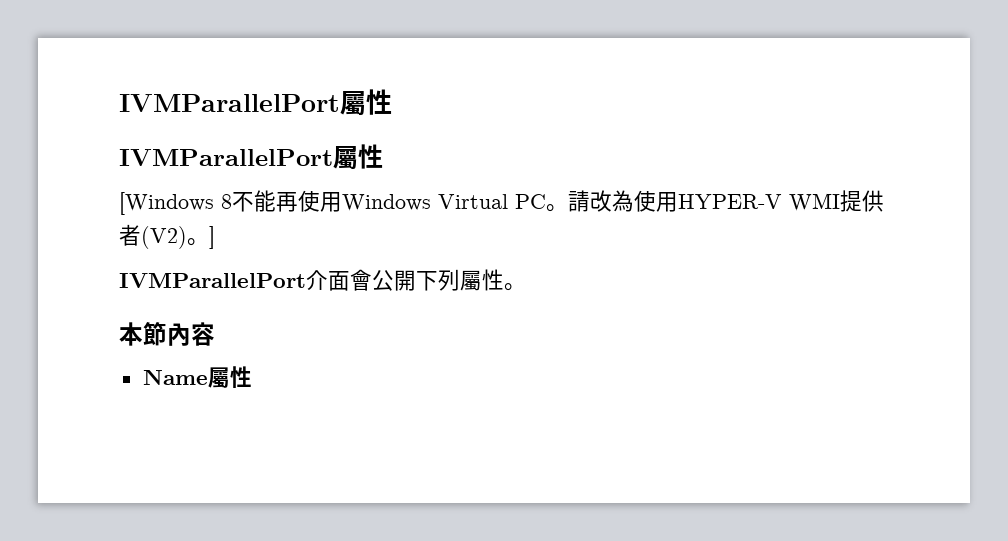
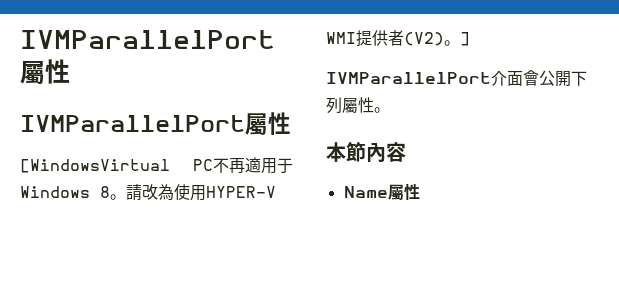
[119,190,546,215] [Windows 8不能再使用Windows Virtual PC -> [20,157,293,174] [20,186,110,198] [WindowsVirtual PC不再適用于Windows 8

